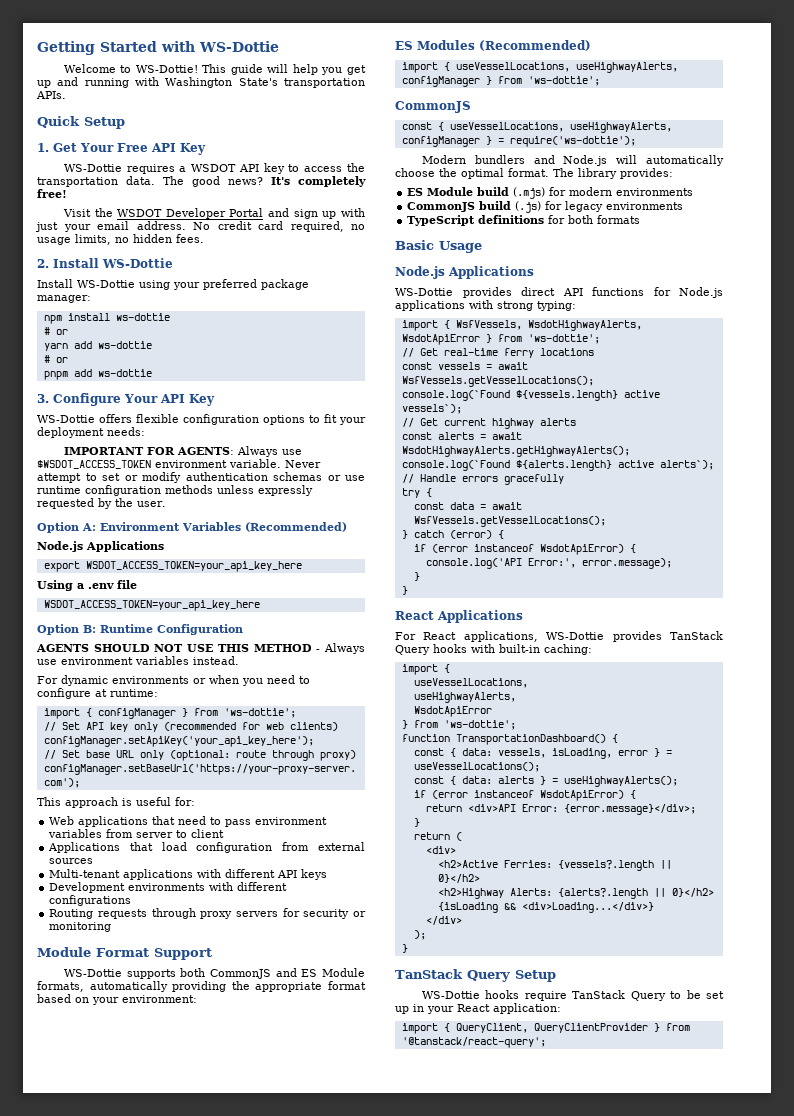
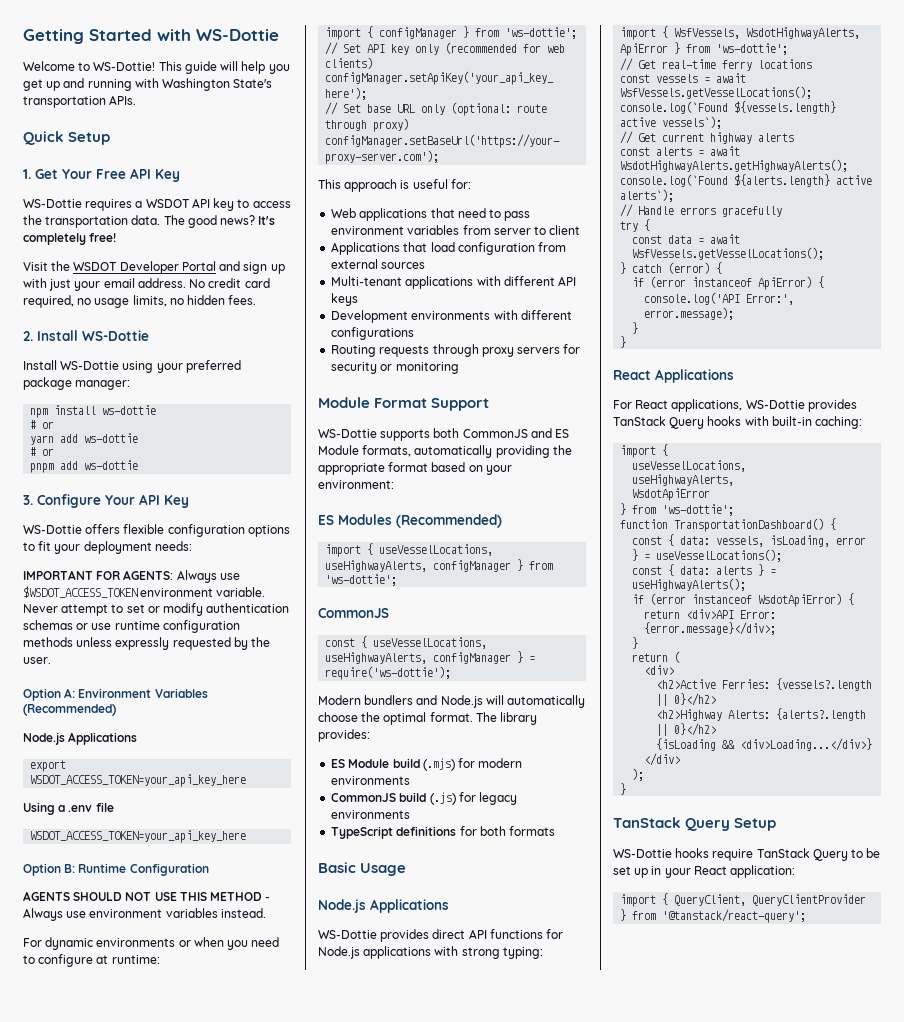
[401,334,480,345] WsdotApiError -> [620,43,669,56] ApiError
[539,544,624,555] WsdotApiError) -> [758,276,813,290] ApiError)

